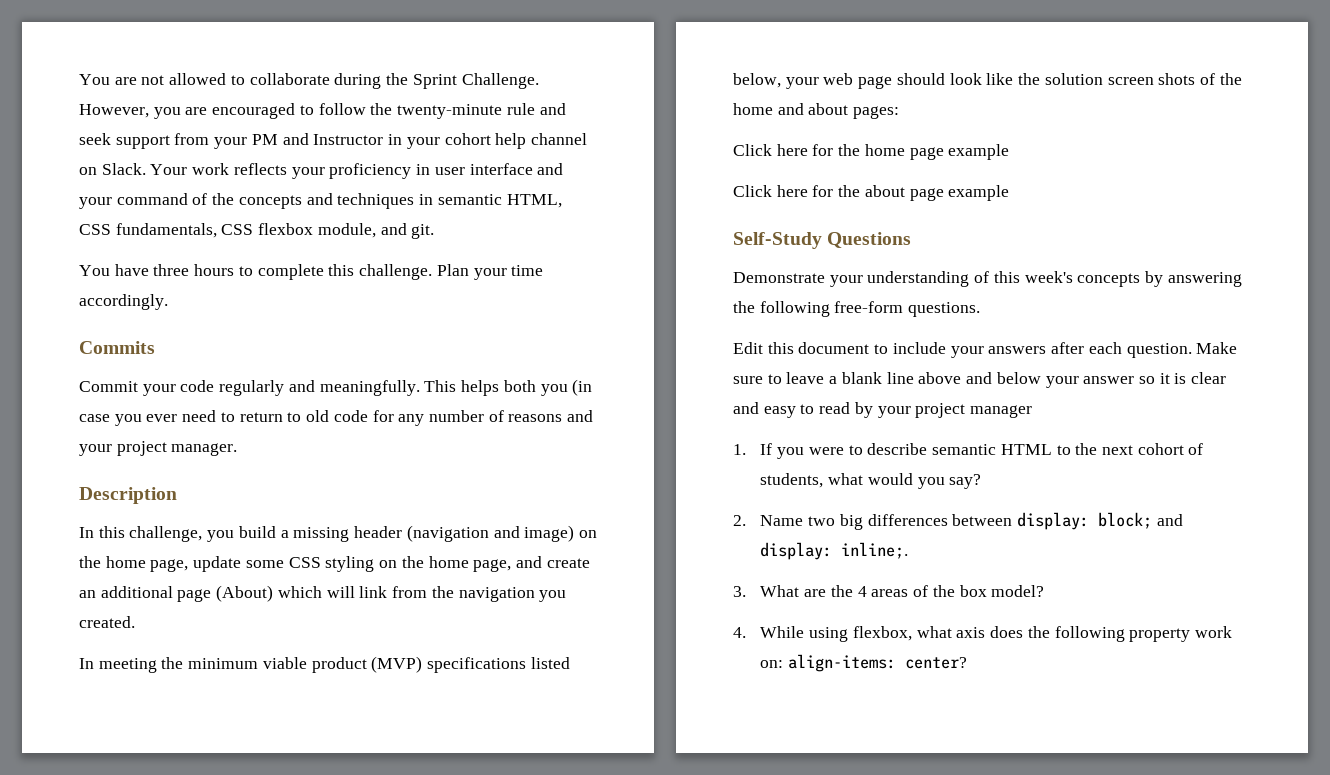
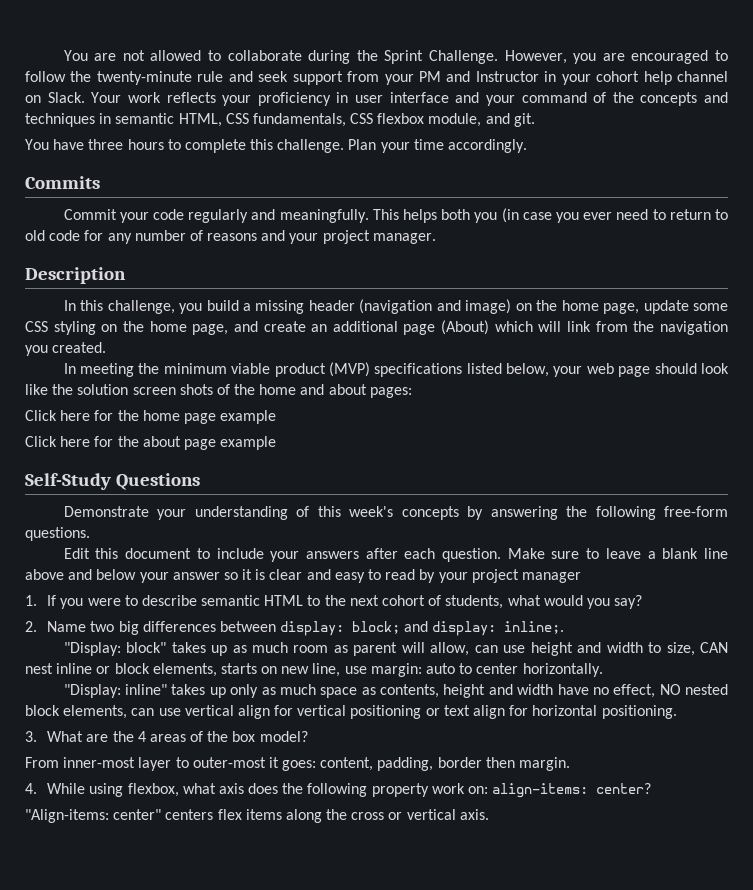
(909, 550) none -> [63,642,728,656] [25,663,603,677] [63,684,728,698] [25,705,677,719] // "Display: block" takes up as much room as parent will allow, can use height and width to size, CAN nest inline or block elements, starts on new line, use margin: auto to center horizontally. // "Display: inline" takes up only as much space as contents, height and width have no effect, NO nested block elements, can use vertical align for vertical positioning or text align for horizontal positioning.
(1045, 591) none -> [25,757,571,771] // From inner-most layer to outer-most it goes: content, padding, border then margin.
(968, 663) none -> [25,809,489,823] // "Align-items: center" centers flex items along the cross or vertical axis.

